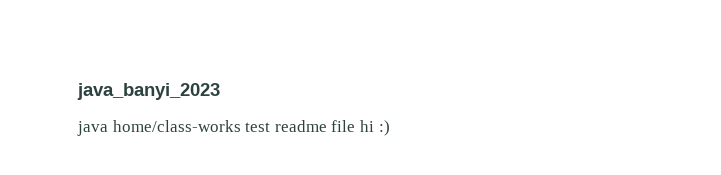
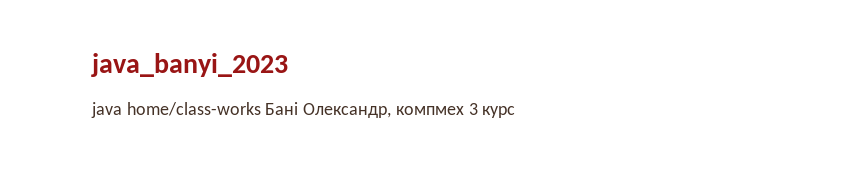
[245,120,390,136] test readme file hi :) -> [265,102,516,118] Бані Олександр, компмех 3 курс

